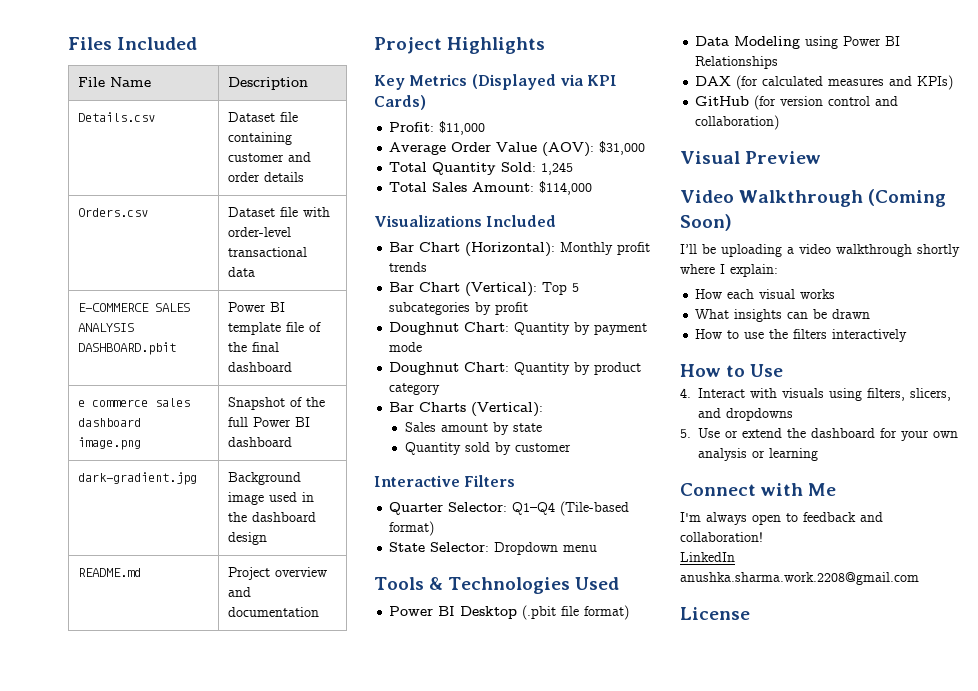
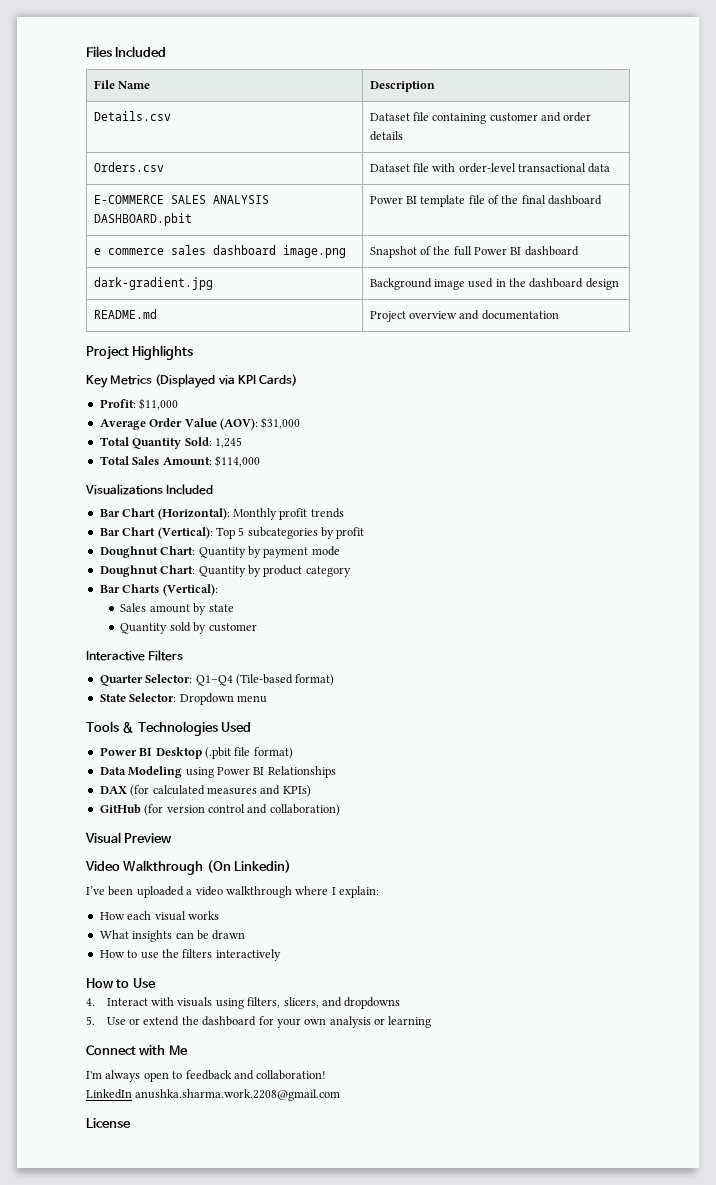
[868,189,947,207] [680,214,732,231] [680,244,782,257] (Coming Soon) // I’ll be uploading -> [206,860,292,873] [86,886,184,898] (On Linkedin) // I’ve been uploaded
[917,244,960,257] shortly -> (292, 892) none

